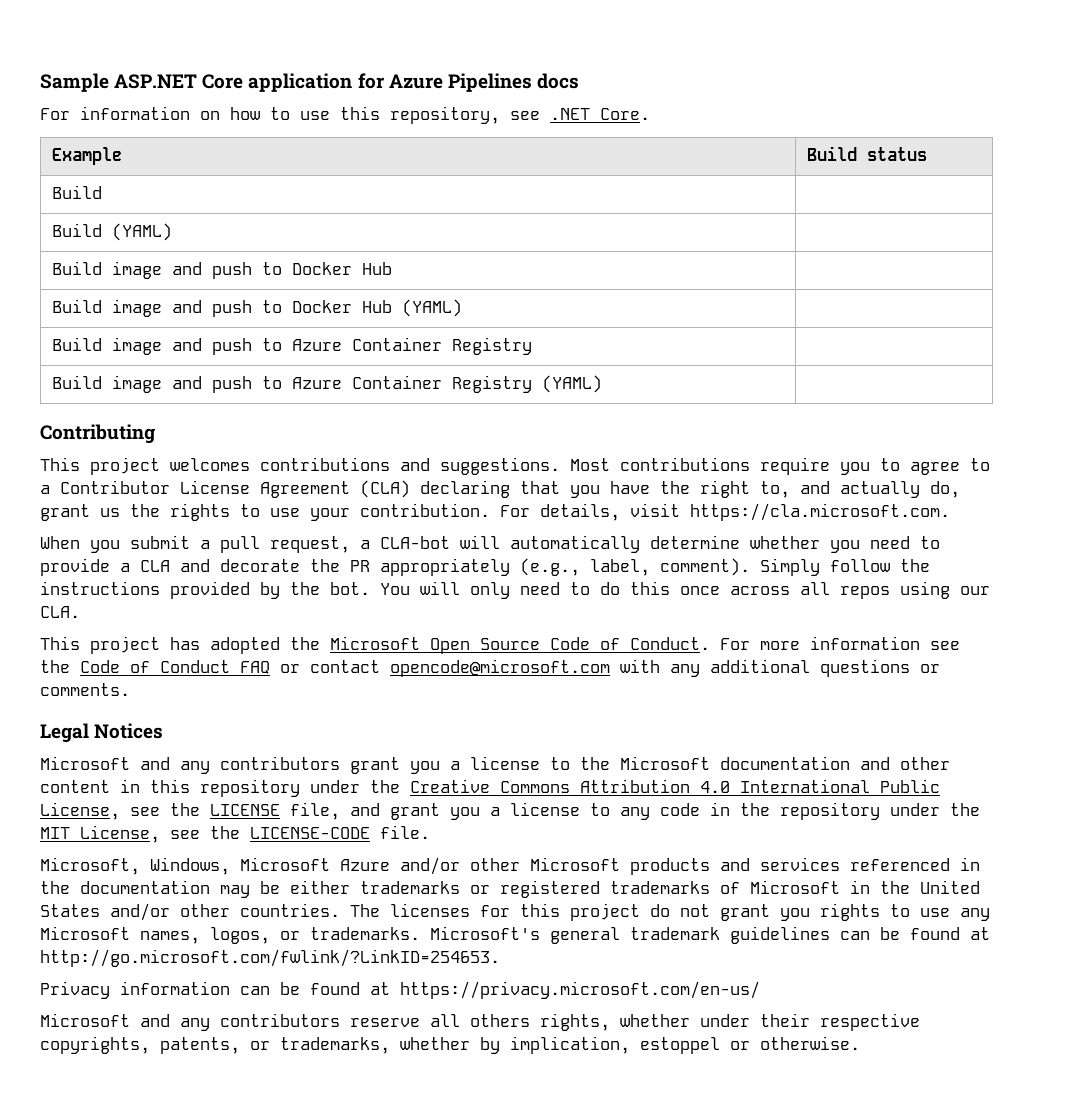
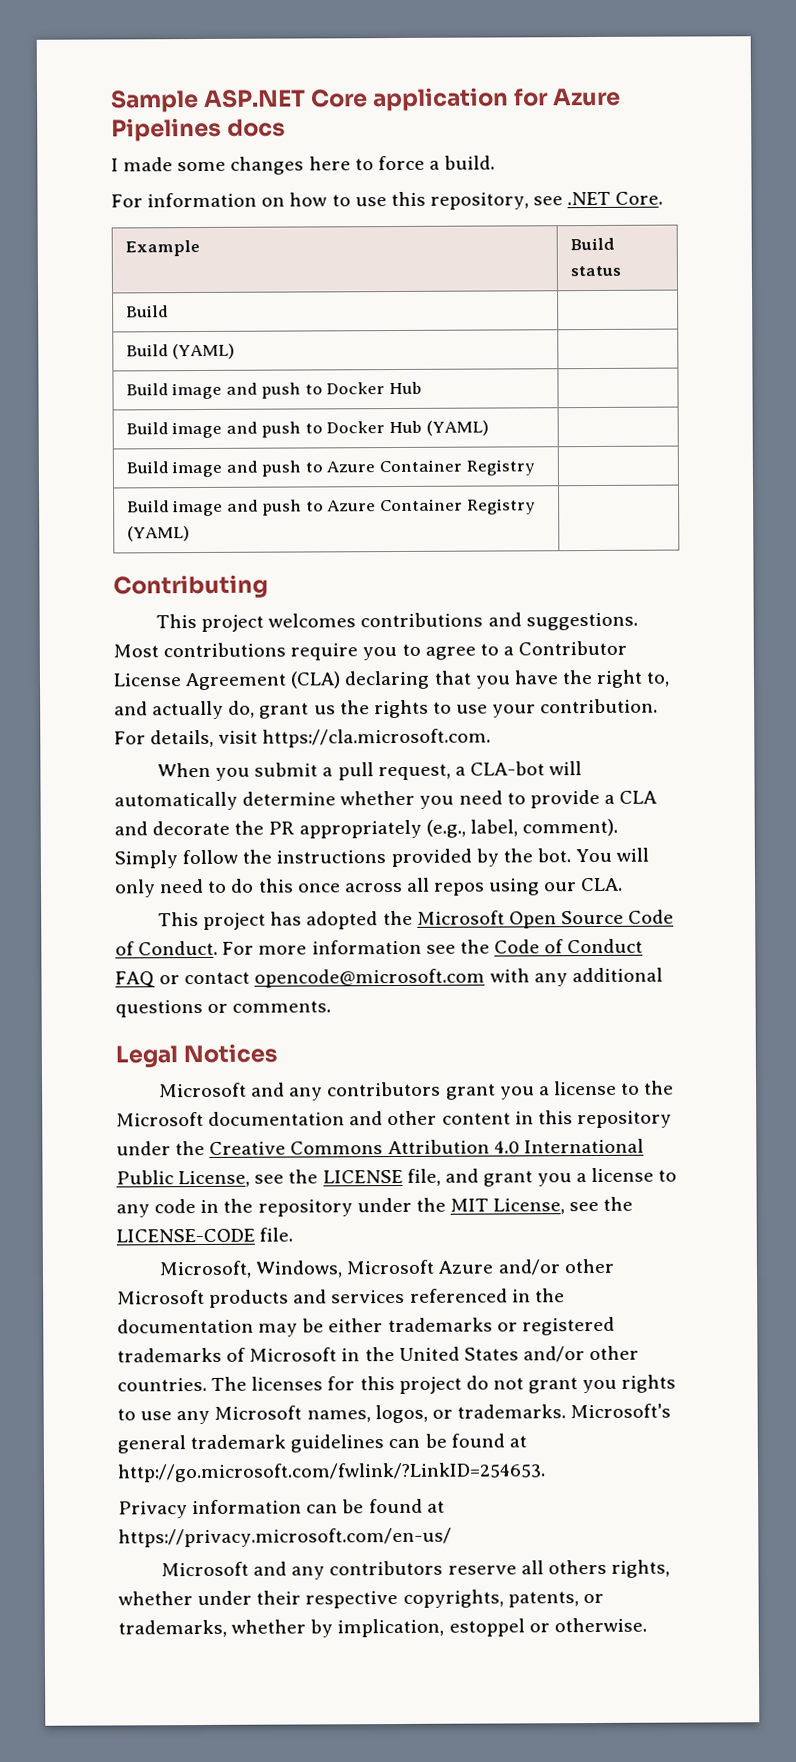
(579, 81) none -> [111,155,496,175] // I made some changes here to force a build.

